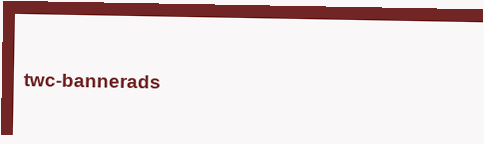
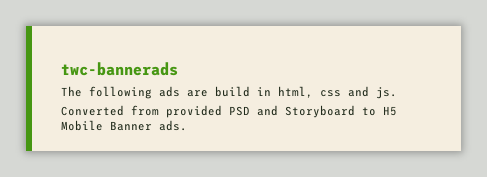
(161, 81) none -> [61,86,397,99] [61,105,397,118] [61,120,187,131] // The following ads are build in html, css and js. // Converted from provided PSD and Storyboard to H5 Mobile Banner ads.

